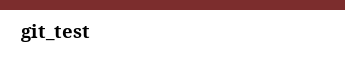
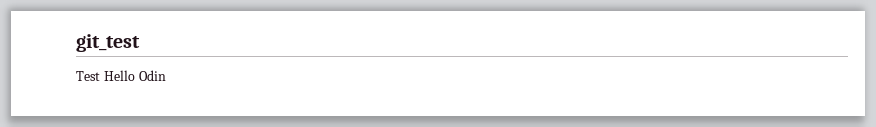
(90, 33) none -> [76,70,166,81] // Test Hello Odin

